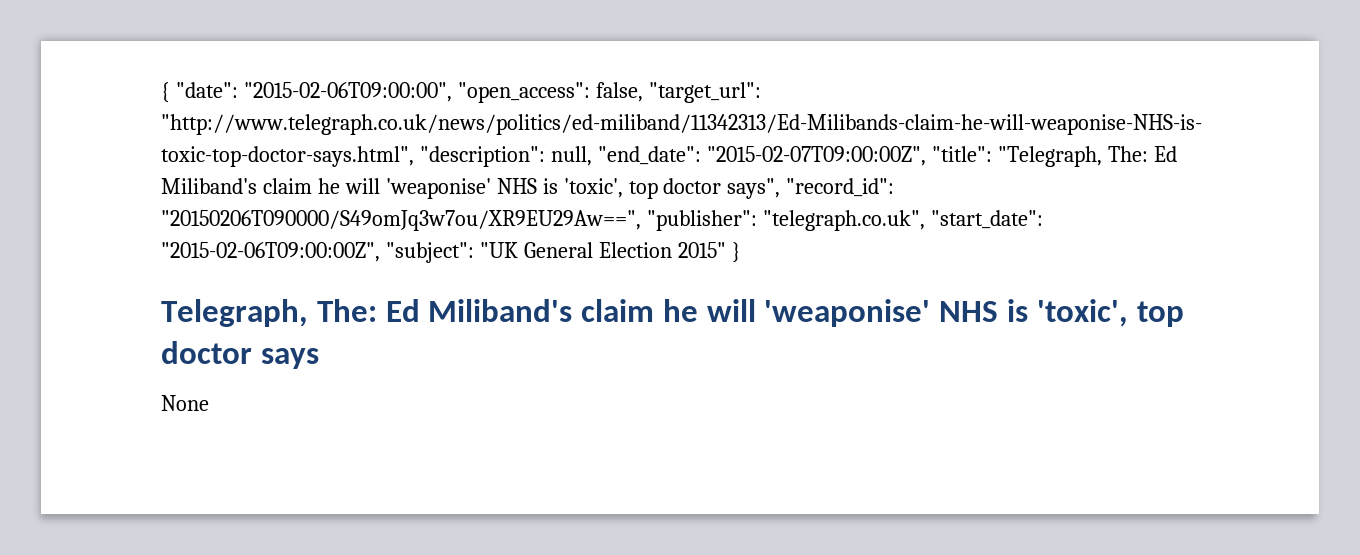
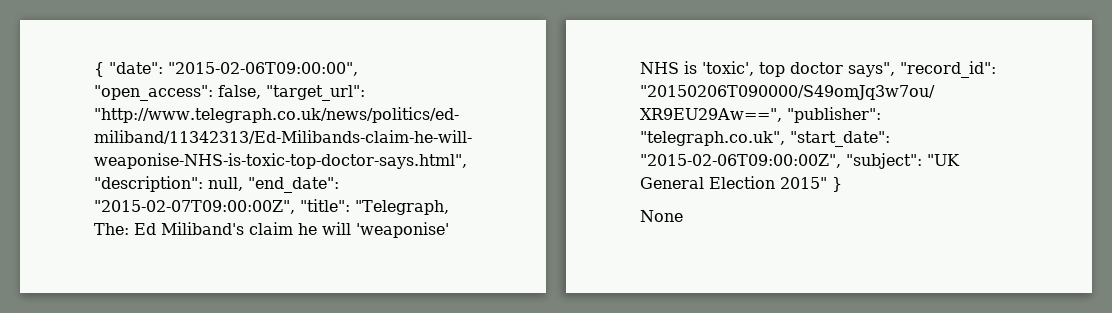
[161,299,1184,327] [161,341,319,369] // Telegraph, The: Ed Miliband's claim he will 'weaponise' NHS is 'toxic', top doctor says -> (842, 184) none

